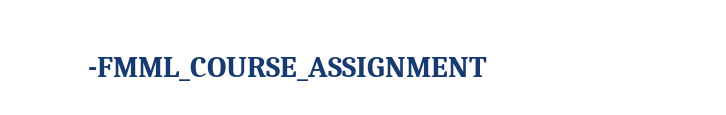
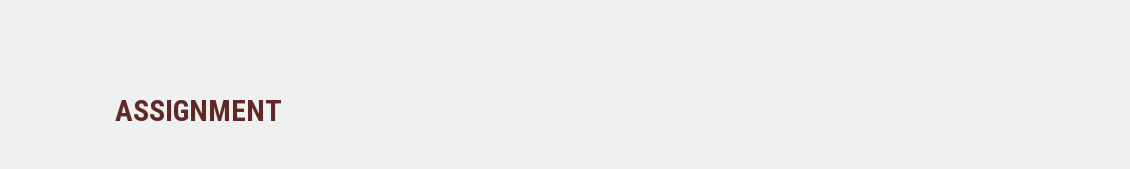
[88,57,487,81] -FMML_COURSE_ASSIGNMENT -> [115,100,282,121] ASSIGNMENT

